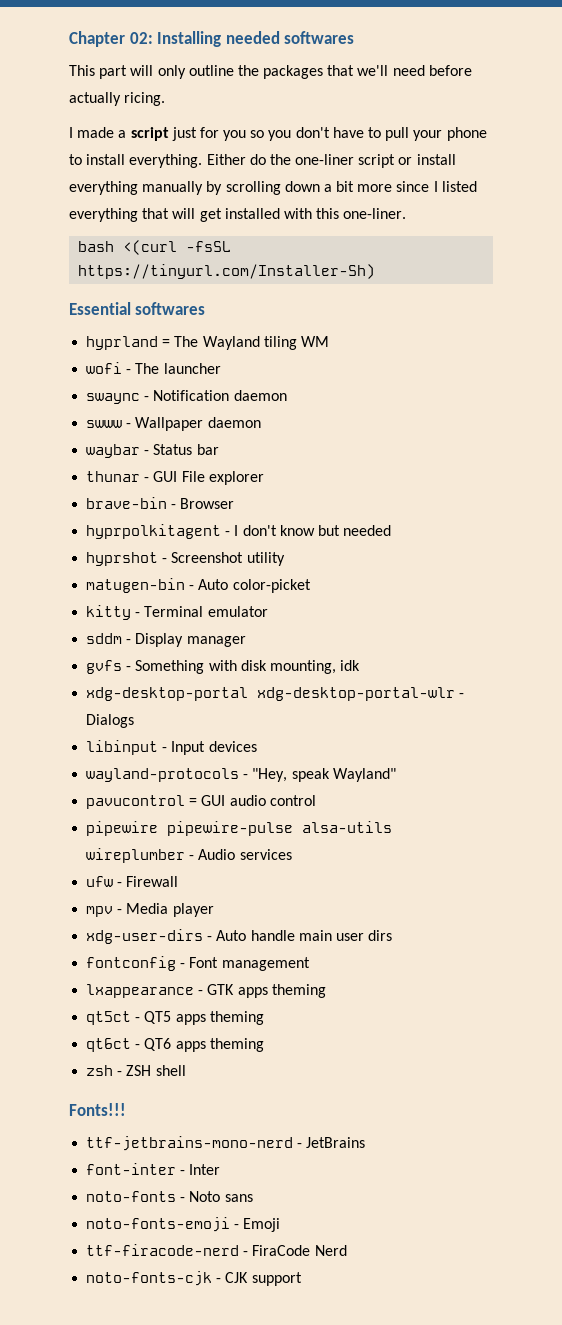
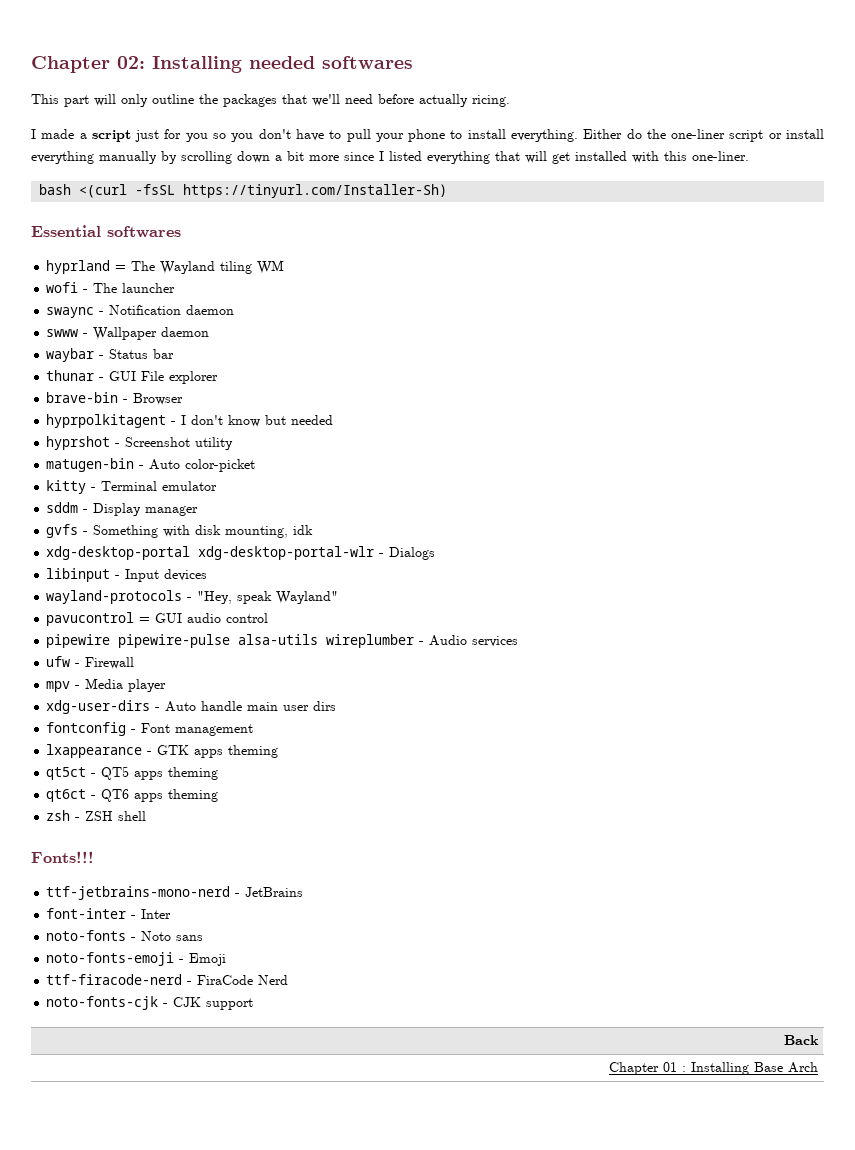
(302, 1279) none -> [784,1035,820,1045] [609,1062,819,1075] // Back // Chapter 01 : Installing Base Arch

